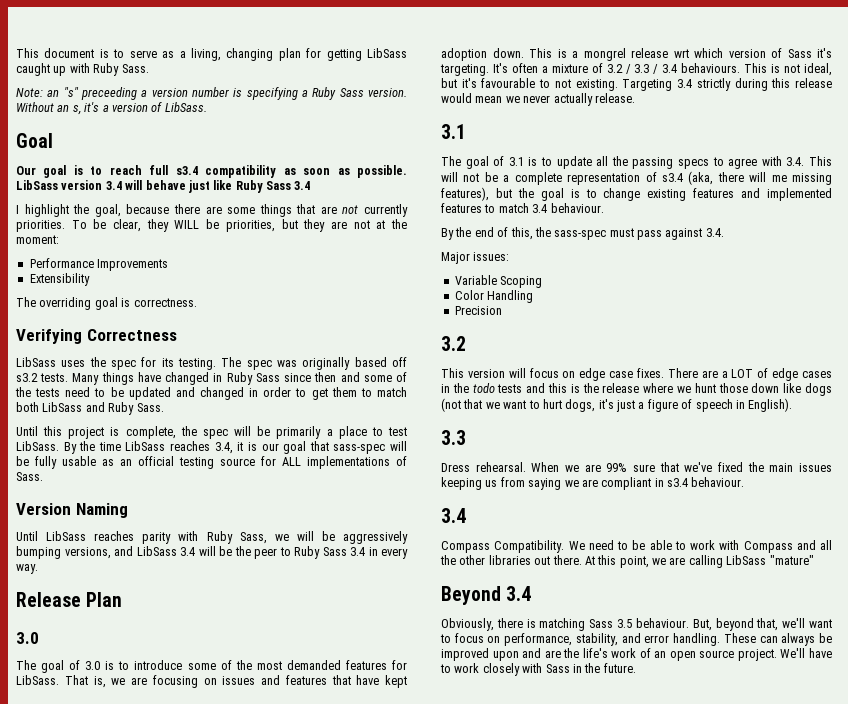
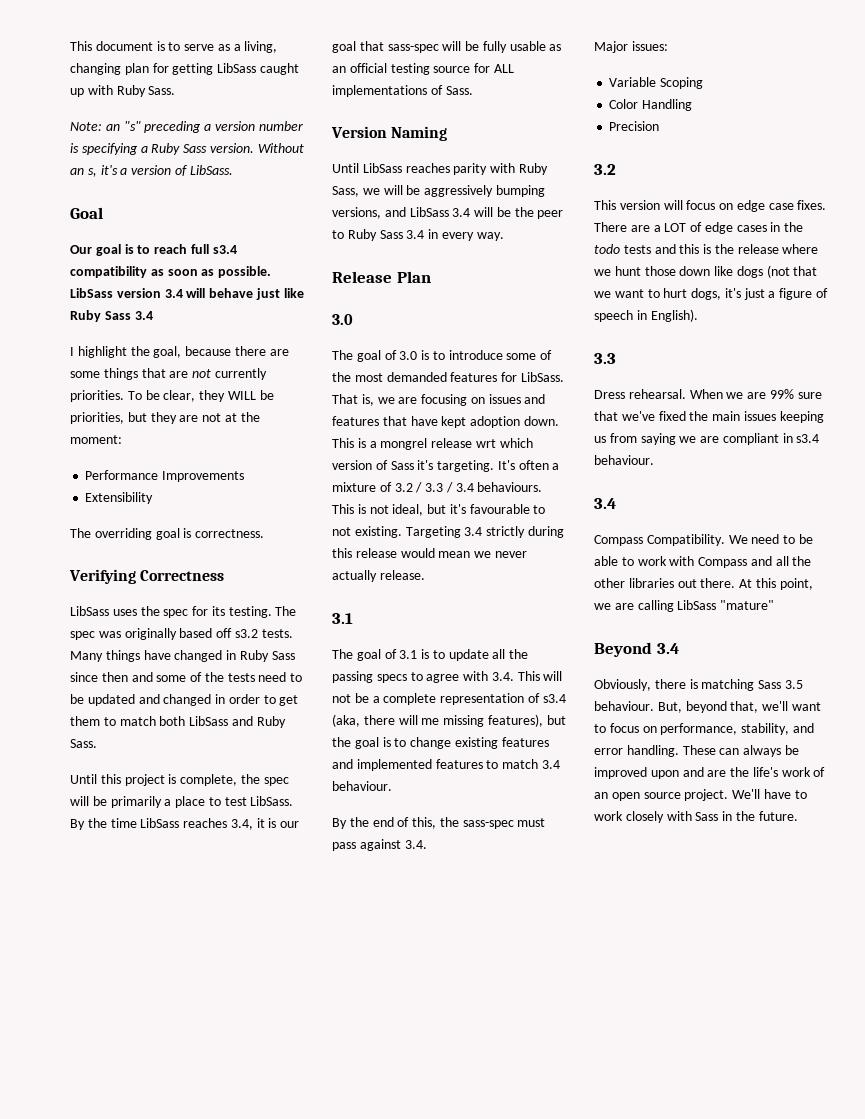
[81,87,137,100] preceeding -> [144,121,202,133] preceding

